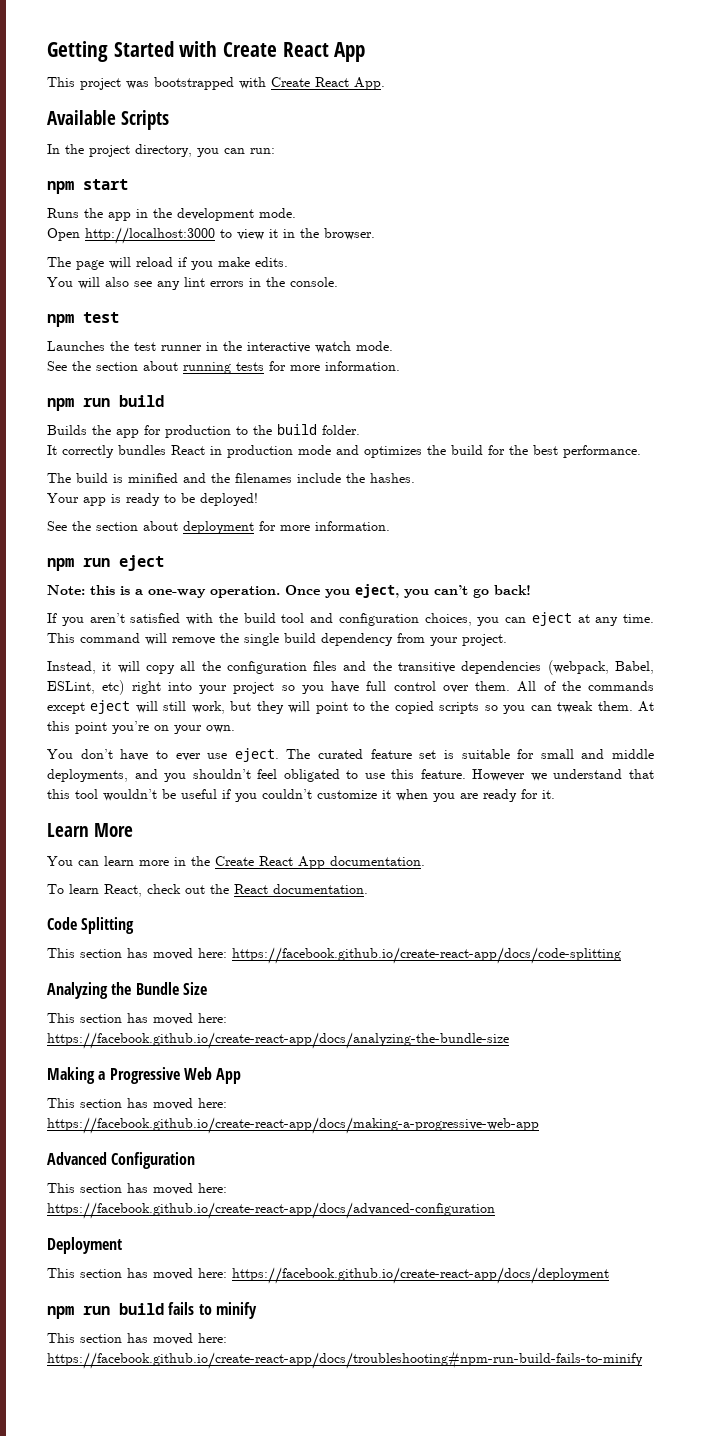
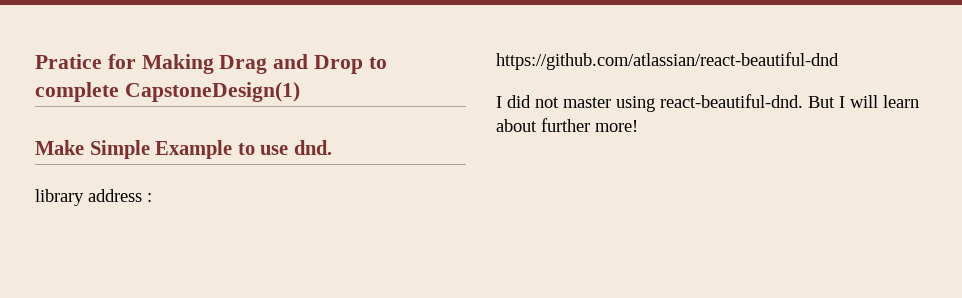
[47,41,366,62] [47,77,385,90] [47,110,169,130] [47,144,275,157] [47,179,128,194] [47,208,296,221] [47,227,375,244] [47,257,288,270] [47,277,338,290] [47,312,119,327] [47,341,393,353] [47,361,400,374] [47,395,164,411] [47,424,360,438] [47,445,641,458] [47,473,415,483] [47,493,258,506] [47,521,390,534] [47,555,164,571] [47,584,531,598] [47,612,654,626] [47,633,507,646] [47,660,655,675] [47,680,654,695] [47,700,655,714] [47,721,235,734] [47,748,654,762] [47,769,655,782] [47,789,555,802] [47,823,133,837] [47,856,425,869] [47,884,368,897] [47,917,135,934] [47,947,621,964] [47,982,207,999] [47,1013,227,1025] [47,1032,509,1049] [47,1067,242,1084] [47,1098,227,1110] [47,1117,539,1134] [47,1152,196,1169] [47,1183,227,1195] [47,1202,495,1219] [47,1237,122,1254] [47,1267,609,1284] [47,1302,257,1319] [47,1333,227,1345] [47,1351,643,1369] Getting Started with Create React App // This project was bootstrapped with Create React App. // Available Scripts // In the project directory, you can run: // npm start // Runs the app in the development mode. // Open http://localhost:3000 to view it in the browser. // The page will reload if you make edits. // You will also see any lint errors in the console. // npm test // Launches the test runner in the interactive watch mode. // See the section about running tests for more information. // npm run build // Builds the app for production to the build folder. // It correctly bundles React in production mode and optimizes the build for the best performance. // The build is minified and the filenames include the hashes. // Your app is ready to be deployed! // See the section about deployment for more information. // npm run eject // Note: this is a one-way operation. Once you eject, you can’t go back! // If you aren’t satisfied with the build tool and configuration choices, you can eject at any time. This command will remove the single build dependency from your project. // Instead, it will copy all the configuration files and the transitive dependencies (webpack, Babel, ESLint, etc) right into your project so you have full control over them. All of the commands except eject will still work, but they will point to the copied scripts so you can tweak them. At this point you’re on your own. // You don’t have to ever use eject. The curated feature set is suitable for small and middle deployments, and you shouldn’t feel obligated to use this feature. However we understand that this tool wouldn’t be useful if you couldn’t customize it when you are ready for it. // Learn More // You can learn more in the Create React App documentation. // To learn React, check out the React documentation. // Code Splitting // This section has moved here: https://facebook.github.io/create-react-app/docs/code-splitting // Analyzing the Bundle Size // This section has moved here: https://facebook.github.io/create-react-app/docs/analyzing-the-bundle-size // Making a Progressive Web App // This section has moved here: https://facebook.github.io/create-react-app/docs/making-a-progressive-web-app // Advanced Configuration // This section has moved here: https://facebook.github.io/create-react-app/docs/advanced-configuration // Deployment // This section has moved here: https://facebook.github.io/create-react-app/docs/deployment // npm run build fails to minify // This section has moved here: https://facebook.github.io/create-react-app/docs/troubleshooting#npm-run-build-fails-to-minify -> [35,54,387,74] [35,82,300,102] [35,140,332,159] [35,189,152,206] [496,52,839,70] [496,94,919,112] [496,118,638,132] Pratice for Making Drag and Drop to complete CapstoneDesign(1) // Make Simple Example to use dnd. // library address : https://github.com/atlassian/react-beautiful-dnd // I did not master using react-beautiful-dnd. But I will learn about further more!

